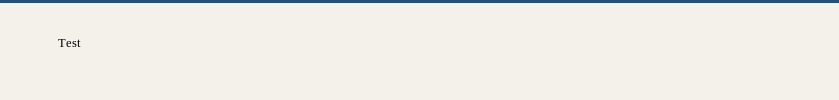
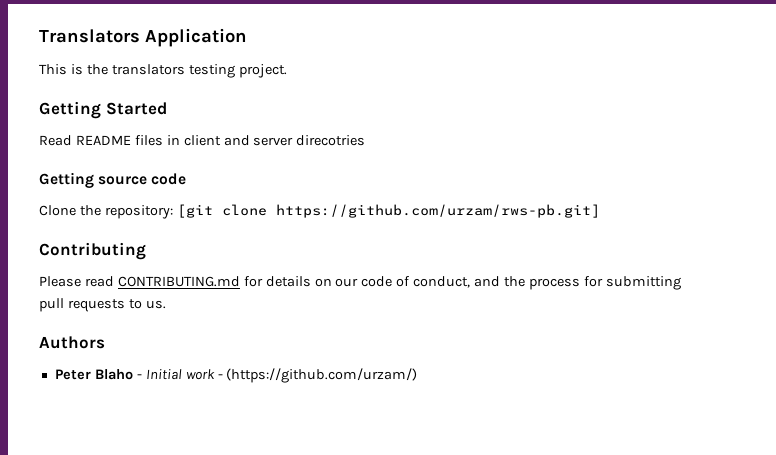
[58,39,81,47] Test -> [39,28,247,47] [39,64,287,78] [39,101,167,119] [39,135,366,146] [39,172,187,188] [39,204,600,219] [39,242,146,260] [39,276,681,290] [39,298,166,312] [39,336,105,349] [54,368,418,383] Translators Application // This is the translators testing project. // Getting Started // Read README files in client and server direcotries // Getting source code // Clone the repository: [git clone https://github.com/urzam/rws-pb.git] // Contributing // Please read CONTRIBUTING.md for details on our code of conduct, and the process for submitting pull requests to us. // Authors // Peter Blaho - Initial work - (https://github.com/urzam/)

